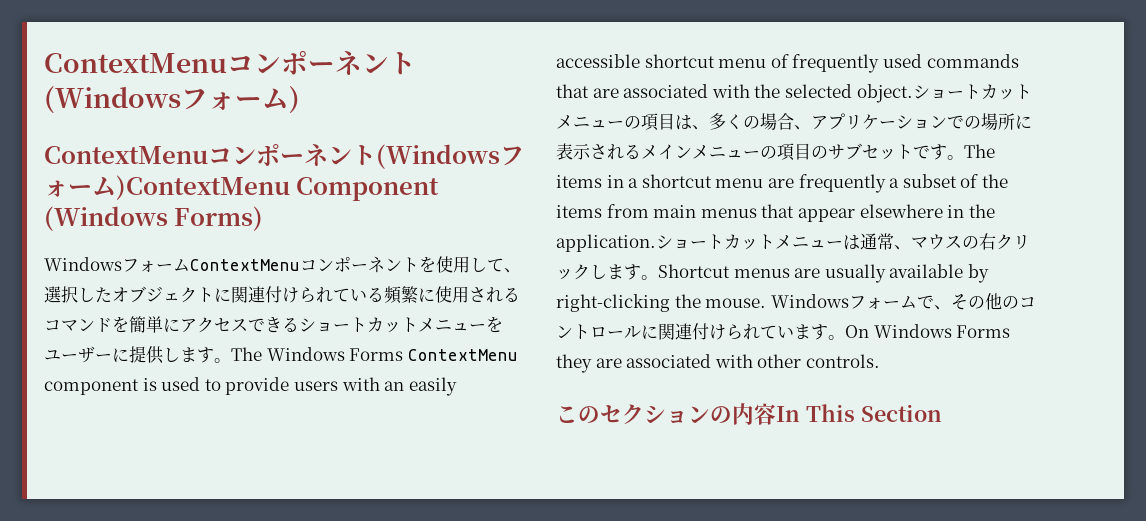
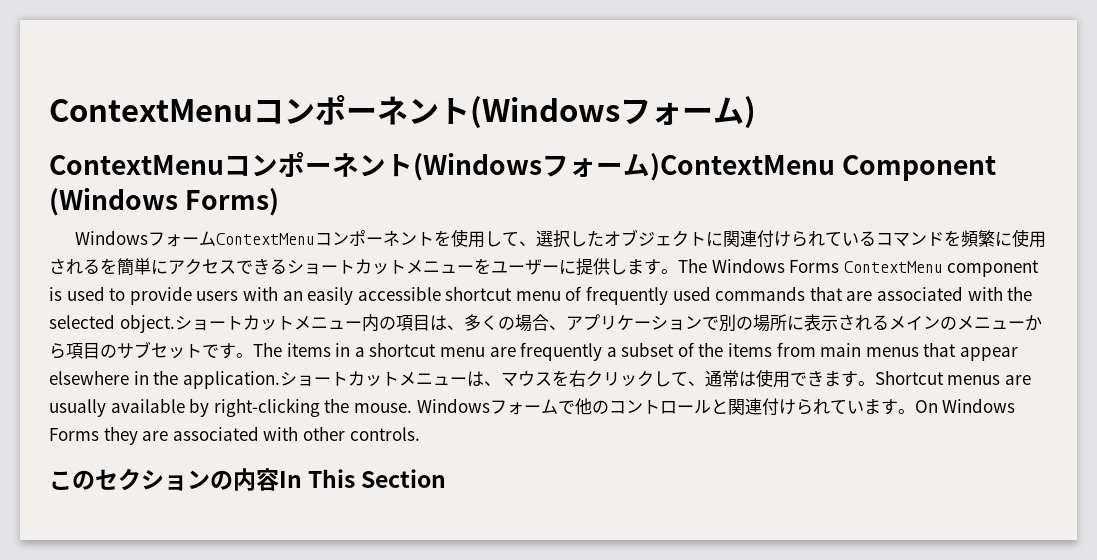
(384, 294) none -> [876,230,962,247] コマンドを
[44,318,112,333] コマンド -> (100, 266) none
(624, 124) none -> [361,314,379,332] 内
(964, 122) none -> [718,314,736,332] 別
[692,145,777,159] メニューの -> [939,315,1042,331] [49,343,66,359] のメニューから
[860,233,894,250] 通常 -> (484, 379) none
[962,236,979,249] の -> [551,370,569,386] を
(607, 271) none -> [670,369,824,388] て、通常は使用でき
[933,294,985,310] 、その -> (575, 407) none
[641,325,658,339] に -> [710,399,728,414] と

